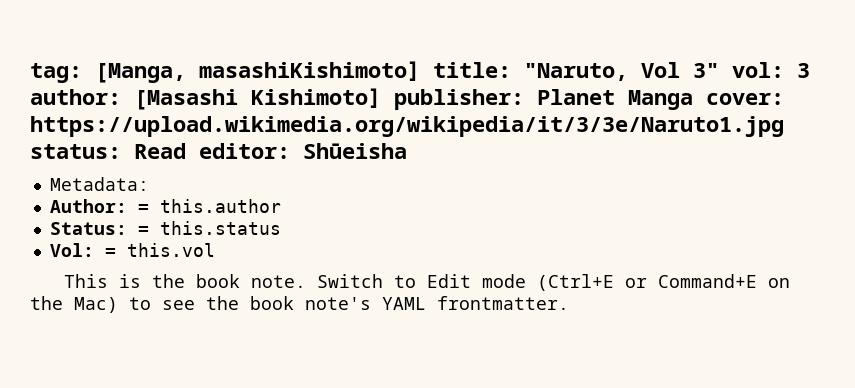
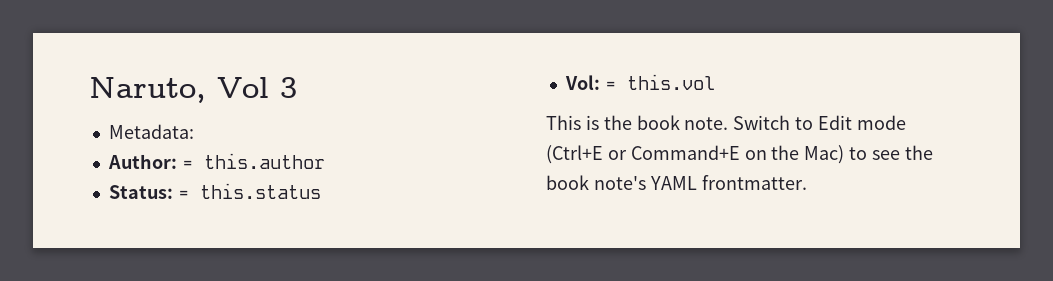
[30,61,810,83] [30,88,784,110] [30,116,784,137] [30,143,407,159] tag: [Manga, masashiKishimoto] title: "Naruto, Vol 3" vol: 3 author: [Masashi Kishimoto] publisher: Planet Manga cover: https://upload.wikimedia.org/wikipedia/it/3/3e/Naruto1.jpg status: Read editor: Shūeisha -> [89,77,297,103] Naruto, Vol 3

